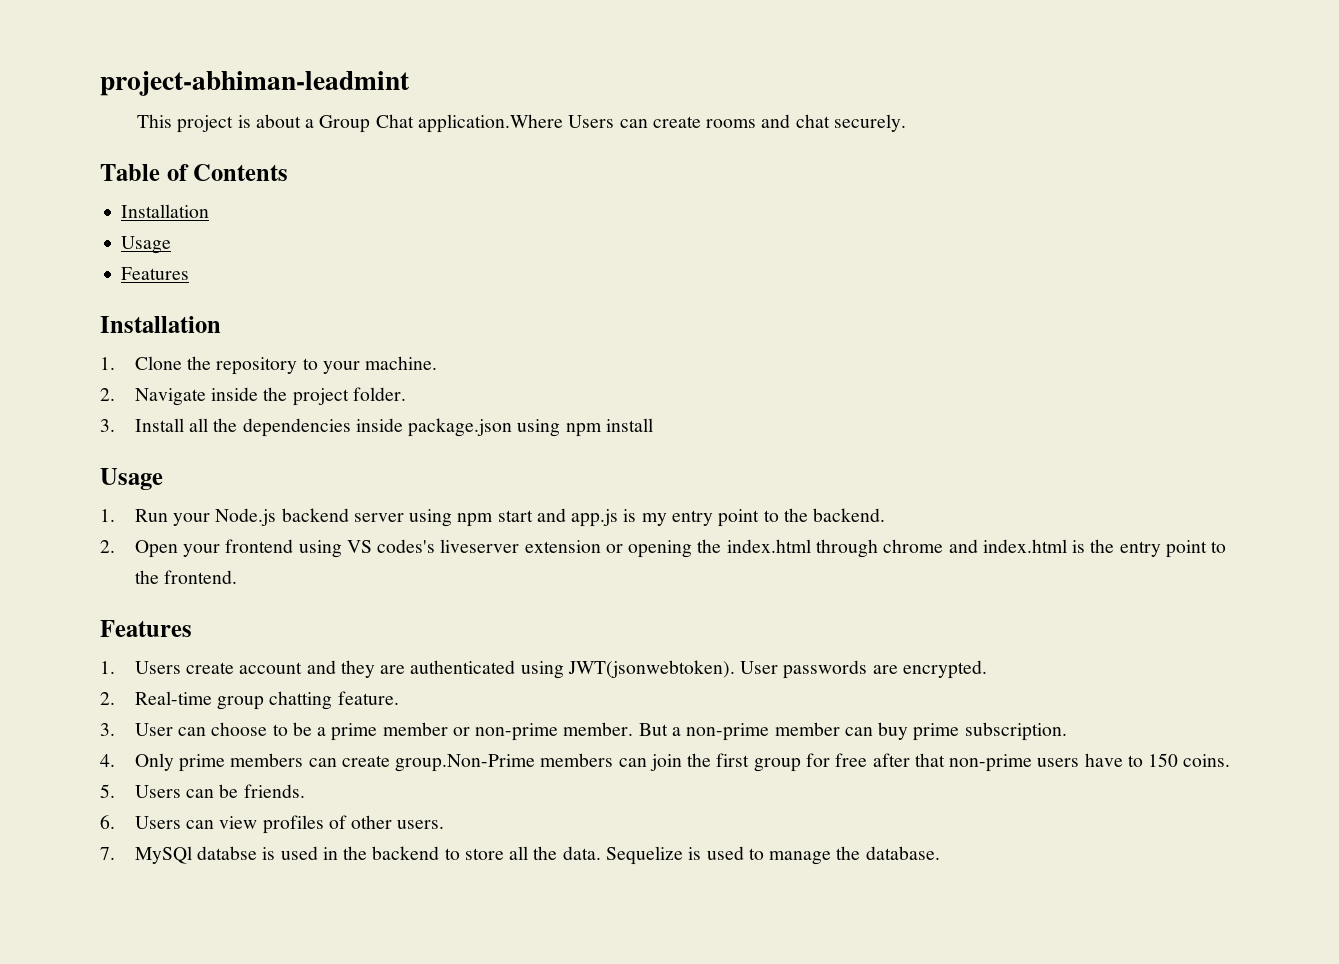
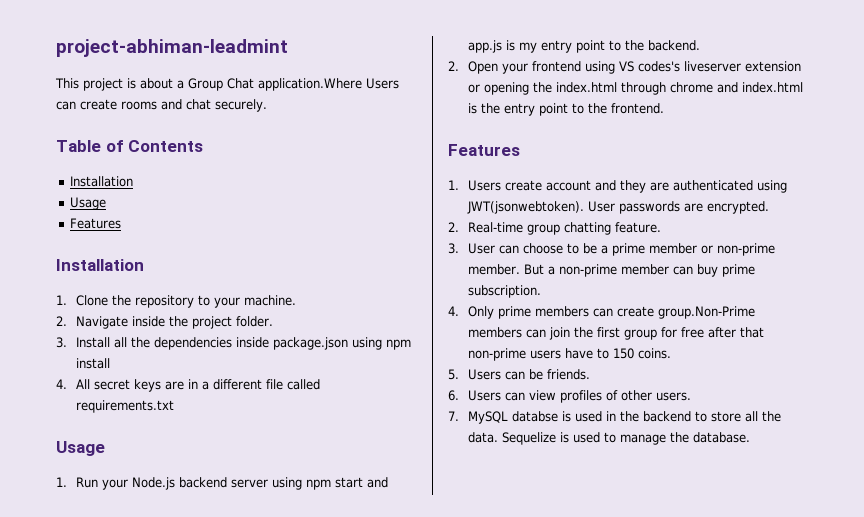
(653, 425) none -> [56,379,321,392] [76,400,175,413] // 4. All secret keys are in a different file called requirements.txt
[134,846,192,864] MySQl -> [468,411,509,424] MySQL

